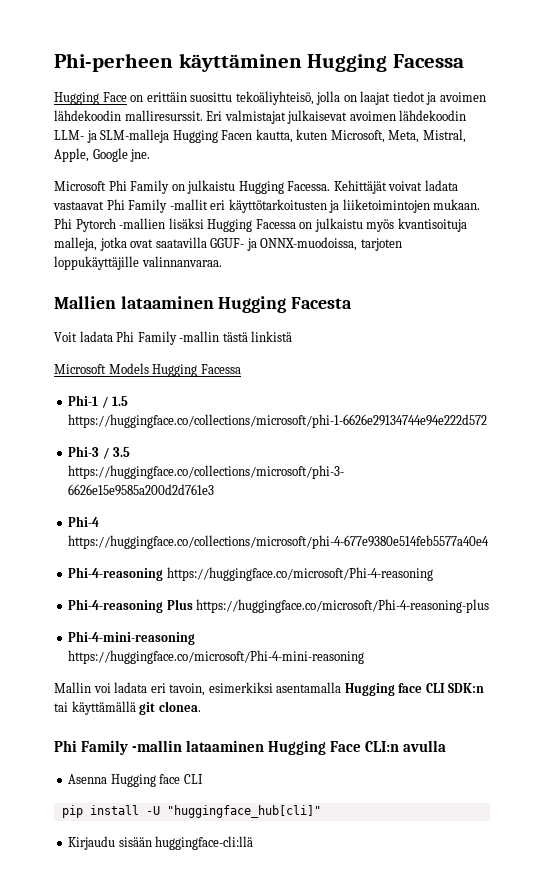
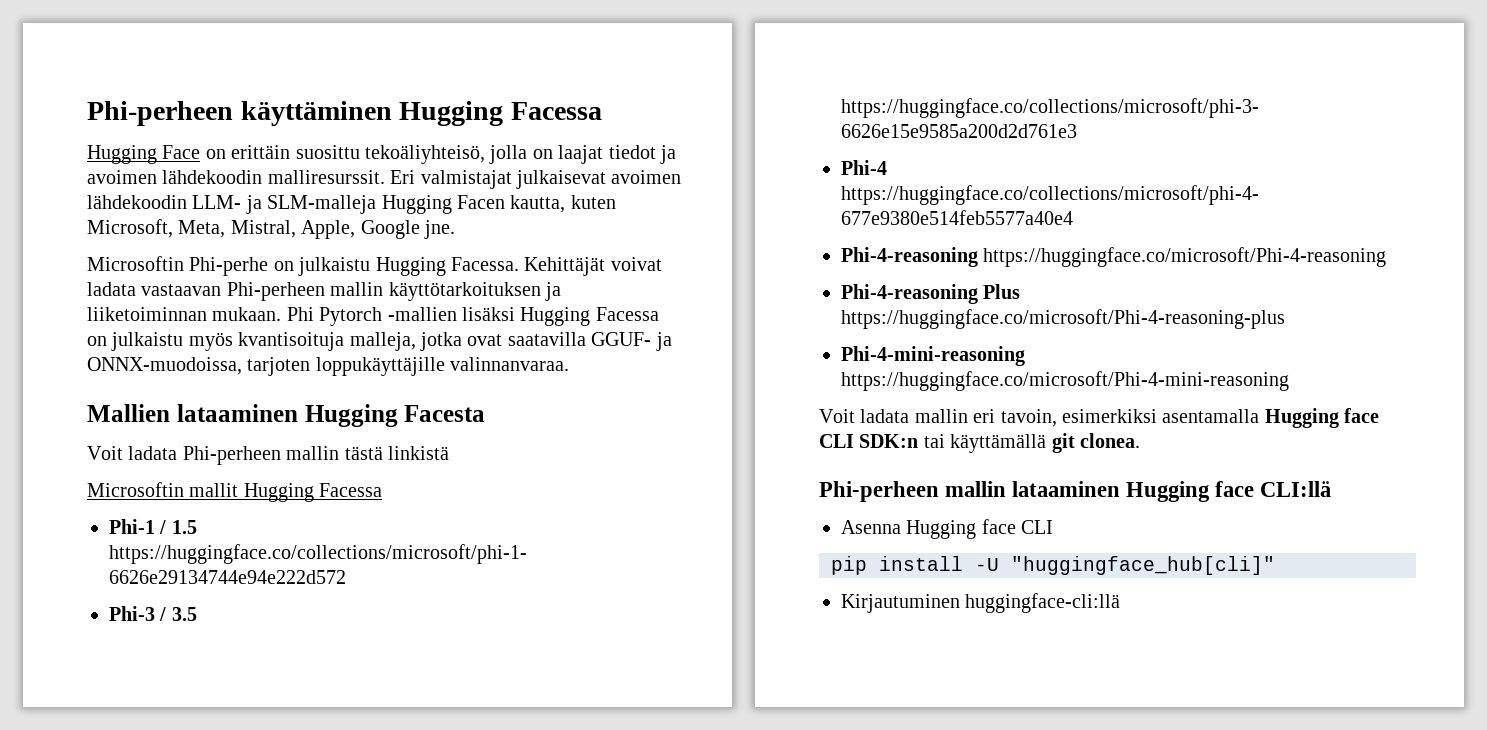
[54,180,170,194] Microsoft Phi Family -> [87,256,269,276] Microsoftin Phi-perhe
[53,199,430,213] vastaavat Phi Family -mallit eri käyttötarkoitusten ja liiketoimintojen -> [141,282,561,301] [87,307,207,321] vastaavan Phi-perheen mallin käyttötarkoituksen ja liiketoiminnan
[116,331,220,345] Phi Family -mallin -> [182,446,340,465] Phi-perheen mallin
[54,363,149,374] Microsoft Models -> [87,482,239,497] Microsoftin mallit
[54,682,148,693] Mallin voi ladata -> [819,409,968,423] Voit ladata mallin
[54,740,447,755] Phi Family -mallin lataaminen Hugging Face CLI:n avulla -> [819,481,1332,502] Phi-perheen mallin lataaminen Hugging face CLI:llä
[68,836,152,850] Kirjaudu sisään -> [841,594,960,613] Kirjautuminen

